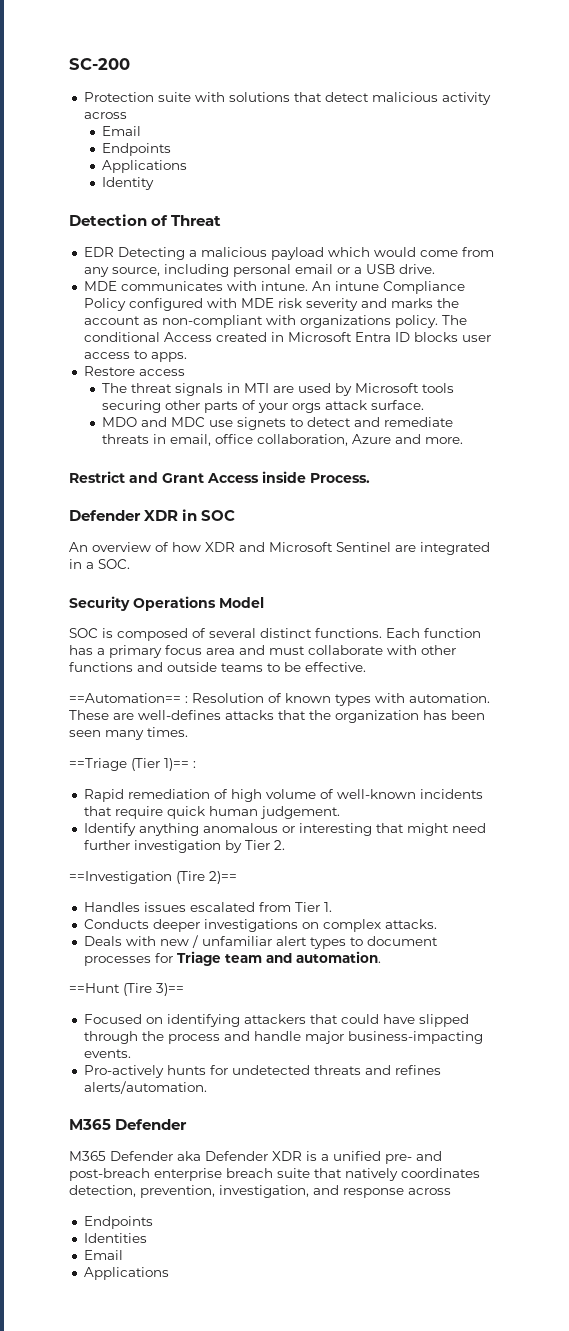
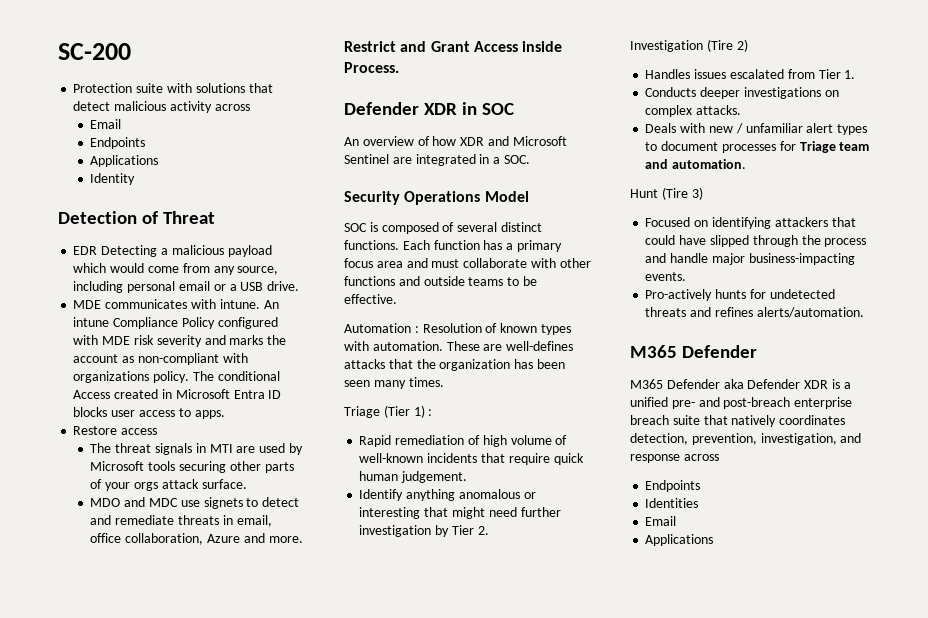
[69,693,181,703] ==Automation== -> [344,323,411,333] Automation
[69,758,189,771] ==Triage (Tier 1)== -> [344,405,425,418] Triage (Tier 1)
[69,871,237,884] ==Investigation (Tire 2)== -> [630,39,748,52] Investigation (Tire 2)
[69,983,184,996] ==Hunt (Tire 3)== -> [630,187,703,200] Hunt (Tire 3)

